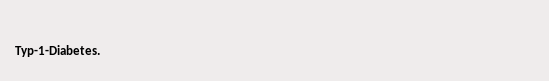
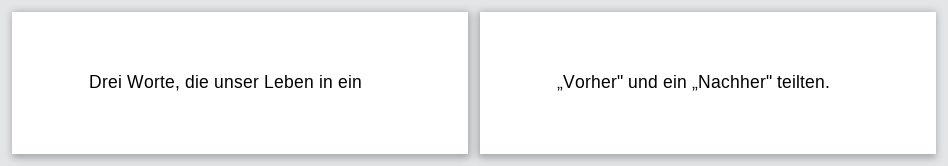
[15,45,100,57] Typ-1-Diabetes. -> [89,75,830,91] Drei Worte, die unser Leben in ein „Vorher" und ein „Nachher" teilten.

